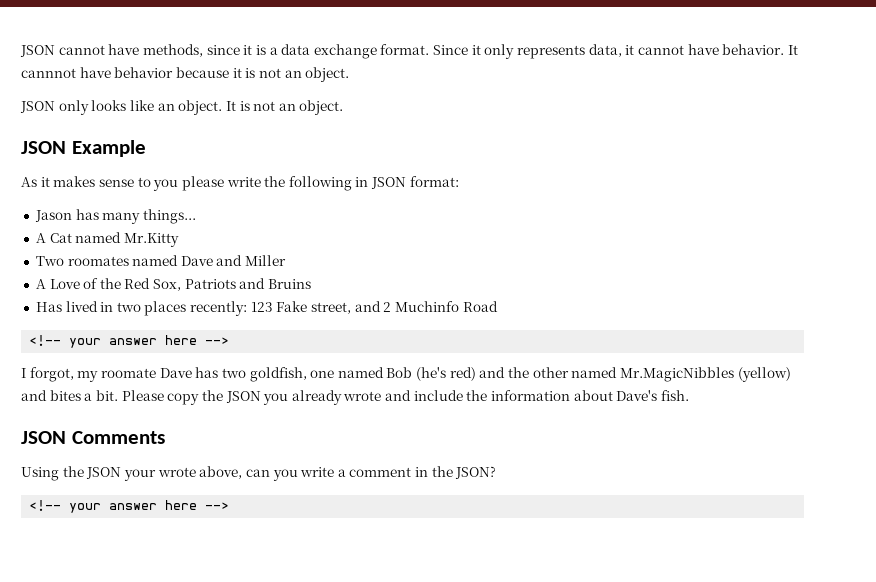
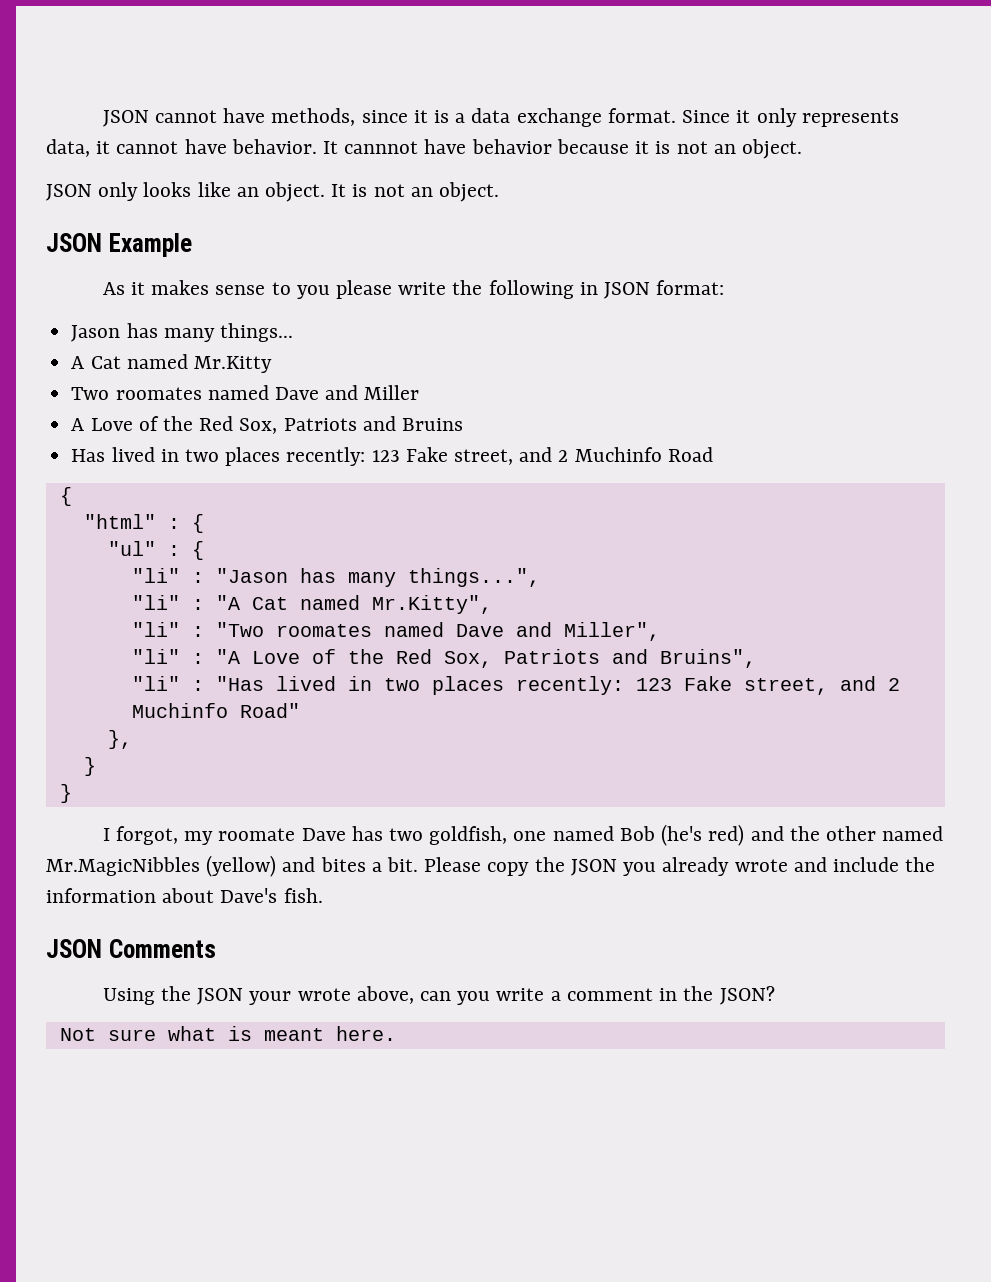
[29,335,230,348] <!-- your answer here --> -> [59,487,72,506] [83,514,204,533] [107,541,204,560] [131,568,540,587] [131,595,492,614] [131,622,660,641] [131,649,756,668] [131,676,900,695] [131,703,300,718] [107,730,132,749] [83,757,96,776] [59,784,72,803] { // "html" : { // "ul" : { // "li" : "Jason has many things...", // "li" : "A Cat named Mr.Kitty", // "li" : "Two roomates named Dave and Miller", // "li" : "A Love of the Red Sox, Patriots and Bruins", // "li" : "Has lived in two places recently: 123 Fake street, and 2 Muchinfo Road" // }, // } // }
[29,500,230,513] <!-- your answer here --> -> [59,1026,396,1041] Not sure what is meant here.

